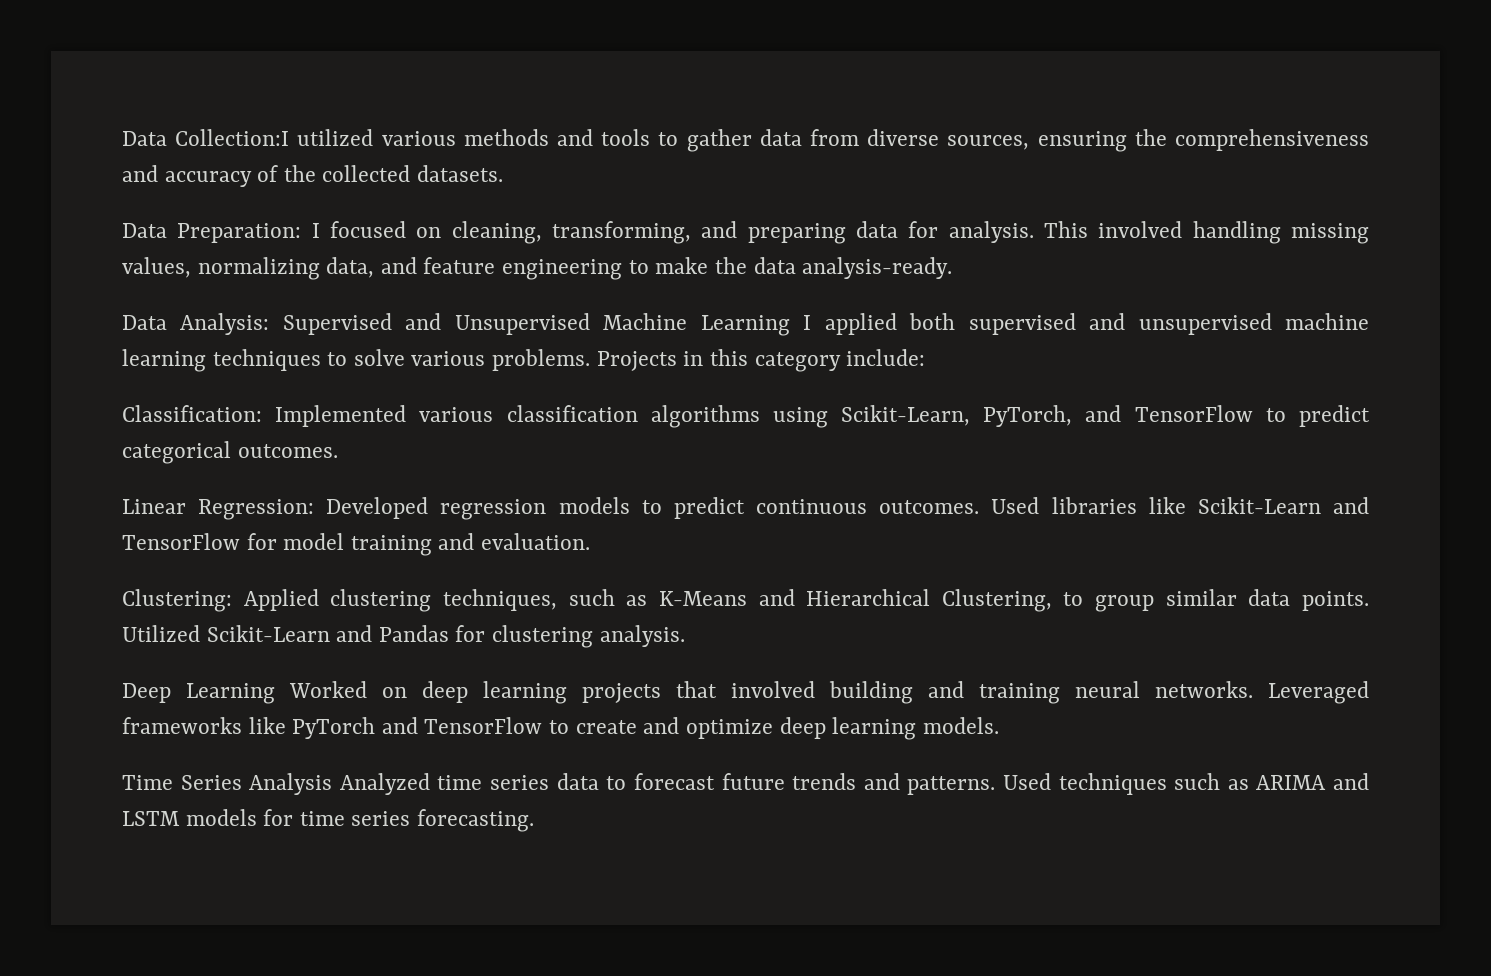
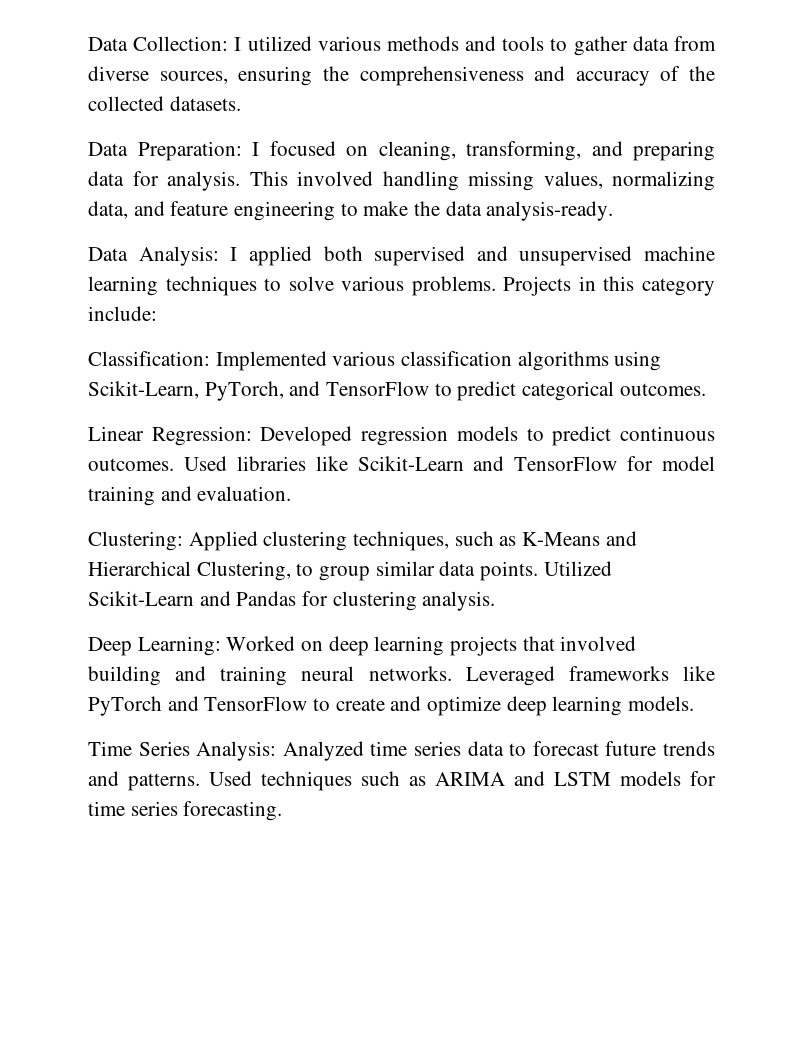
[122,129,290,146] Data Collection:I -> [88,36,242,51] Data Collection: I
[282,313,790,336] Supervised and Unsupervised Machine Learning -> (219, 256) none
[186,683,275,704] Learning -> [137,636,221,656] Learning:
[249,773,333,795] Analysis -> [196,741,277,761] Analysis:

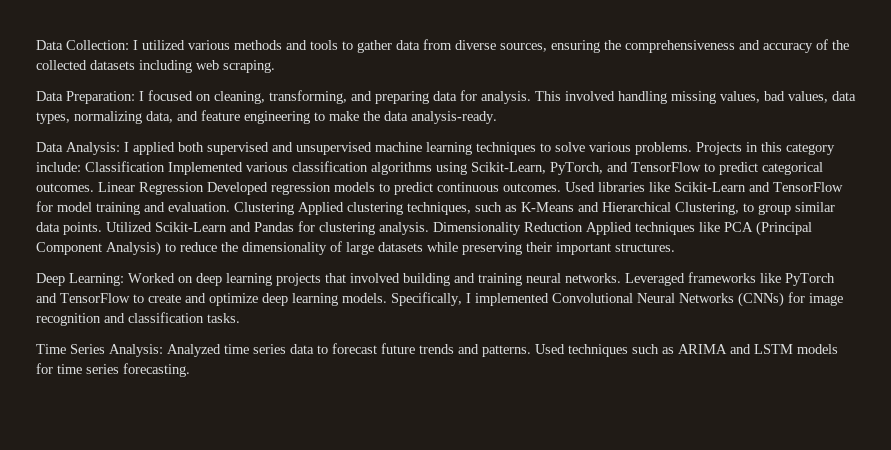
[169,96,241,111] datasets. -> [90,60,275,73] datasets including web scraping.
(603, 180) none -> [764,91,856,103] [36,112,70,124] bad values, data types,
[88,351,210,366] // Classification: -> [85,161,165,172] Classification
[88,426,252,446] // Linear Regression: -> [98,182,204,195] Linear Regression
[88,531,183,551] // Clustering: -> [234,202,294,215] Clustering
(496, 601) none -> [433,221,812,236] [36,241,675,256] Dimensionality Reduction Applied techniques like PCA (Principal Component Analysis) to reduce the dimensionality of large datasets while preserving their important structures.
(695, 703) none -> [391,292,843,307] [36,312,240,326] Specifically, I implemented Convolutional Neural Networks (CNNs) for image recognition and classification tasks.

